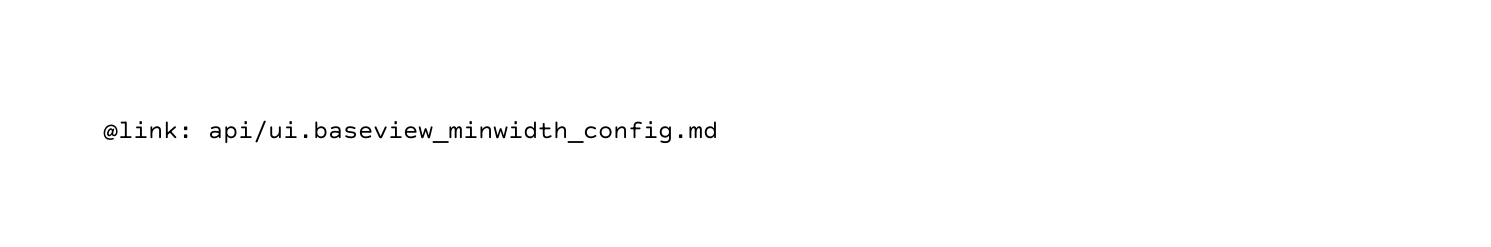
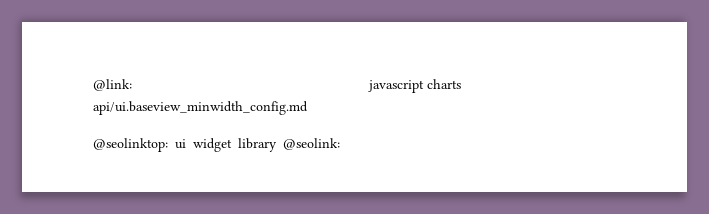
(718, 132) none -> [93,138,340,152] [368,79,461,93] // @seolinktop: ui widget library @seolink: javascript charts

